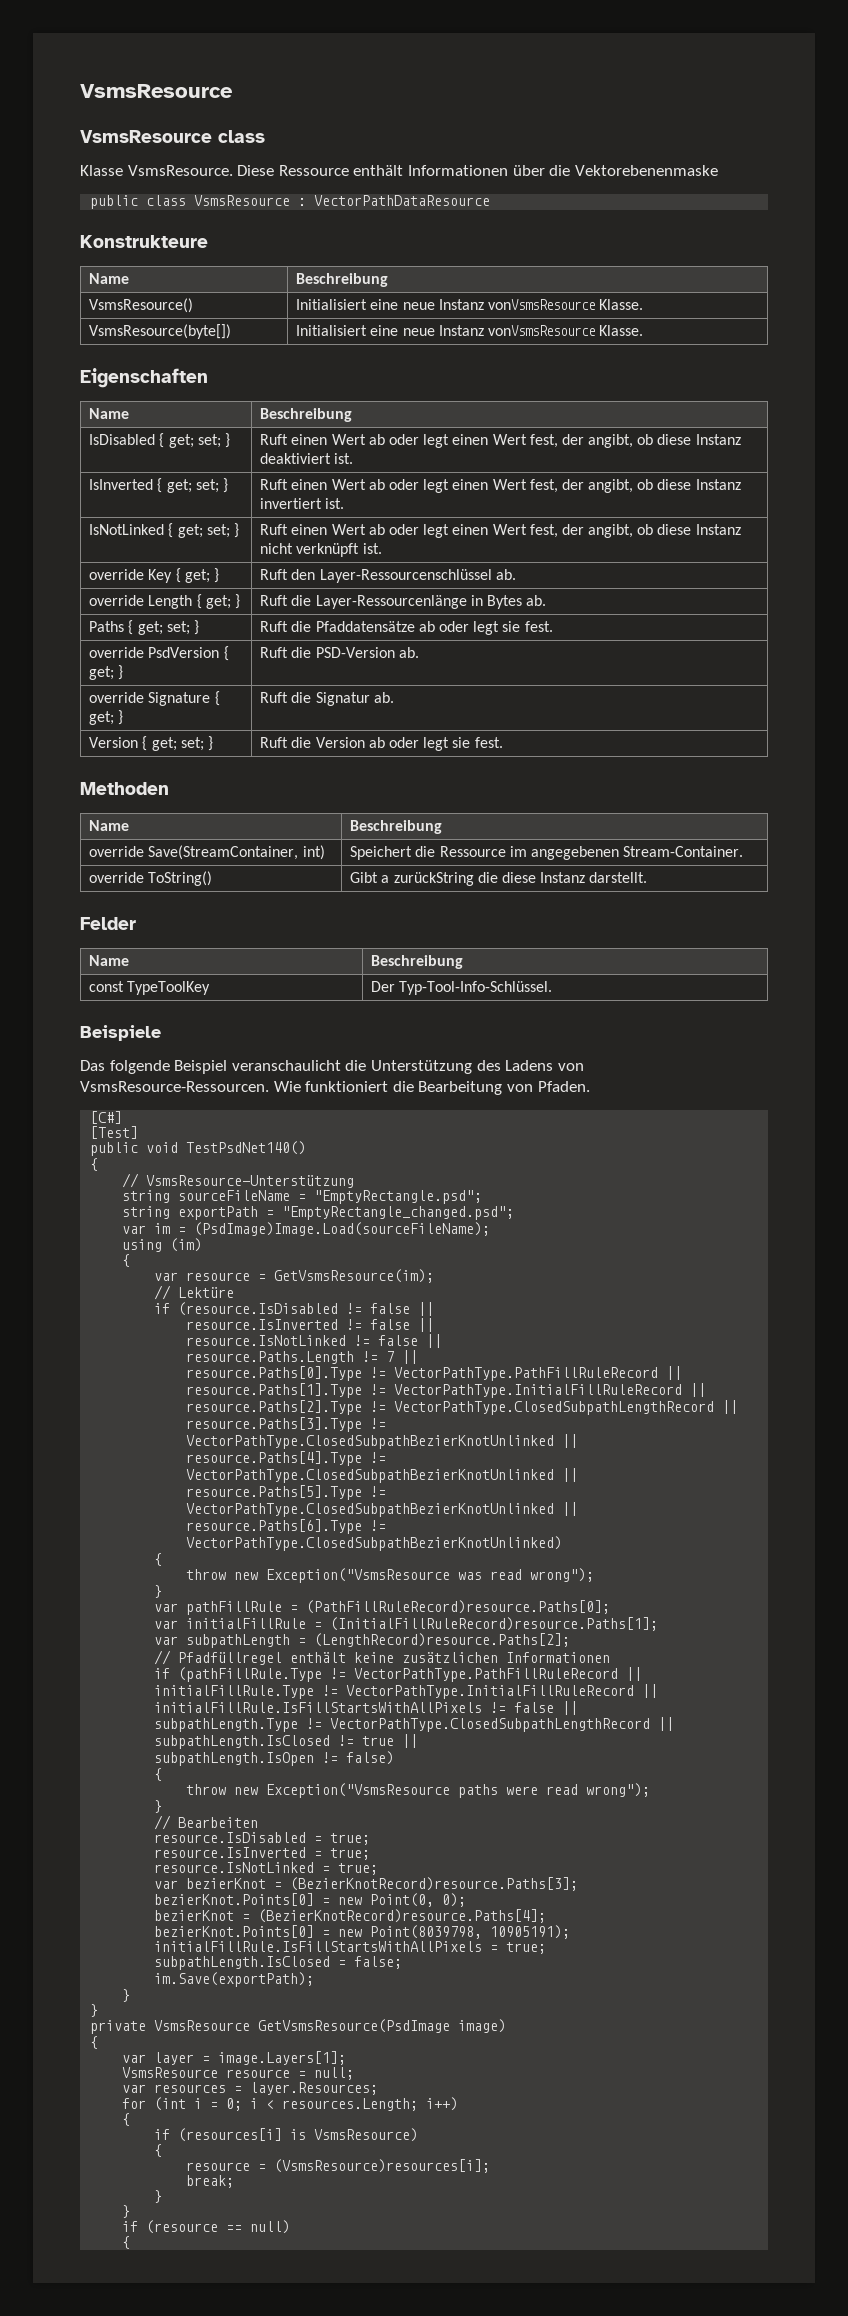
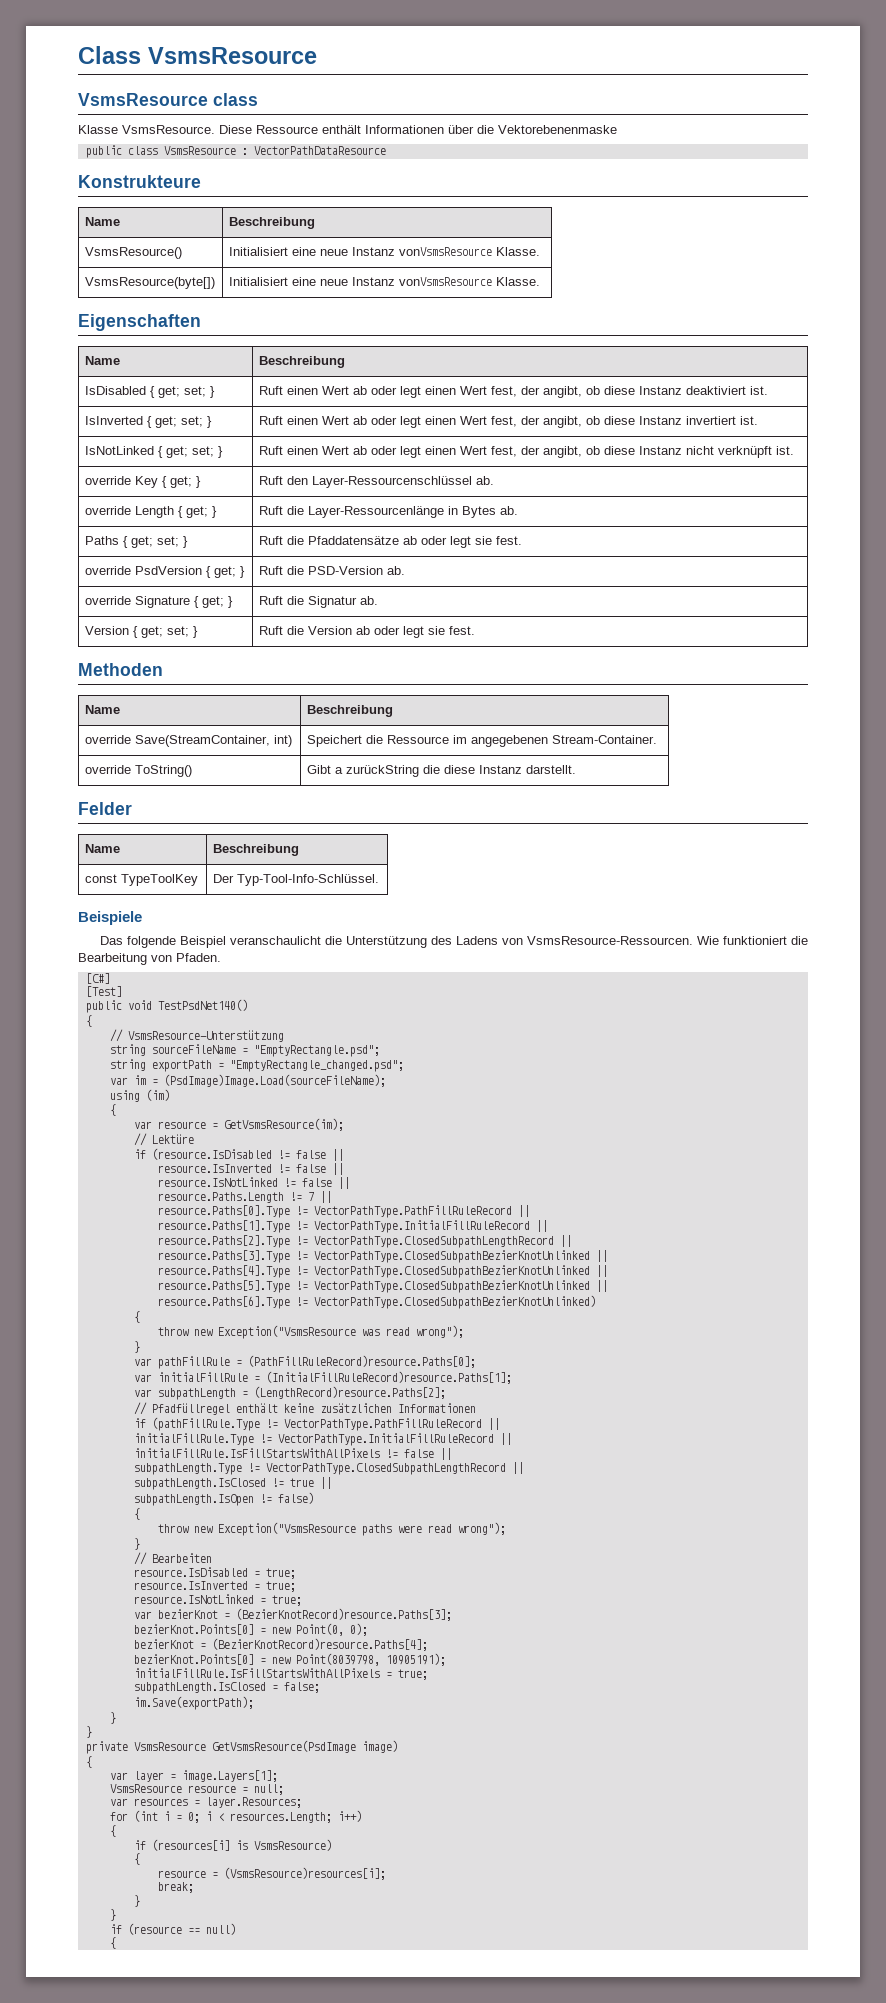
(80, 91) none -> [78,46,141,64] Class

